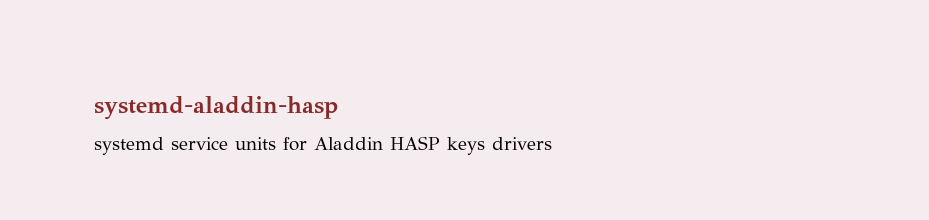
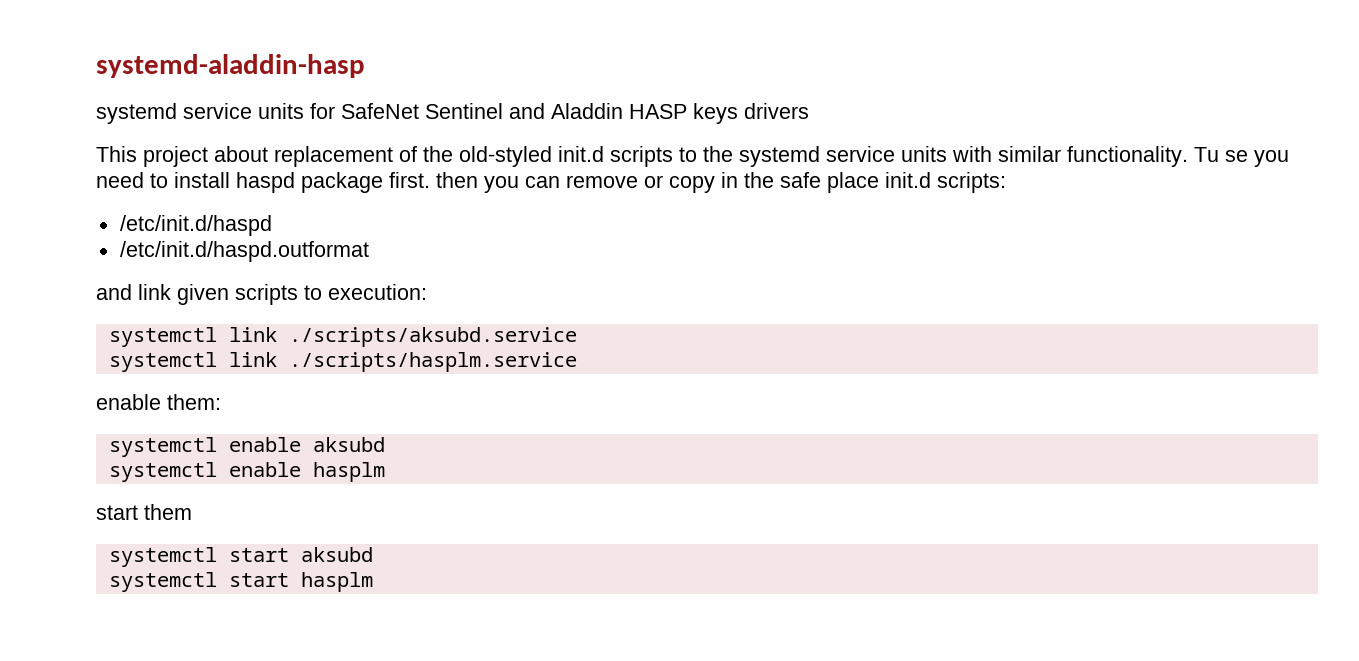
(307, 144) none -> [341,103,545,119] SafeNet Sentinel and
(552, 143) none -> [96,146,1289,167] [96,172,1006,193] [119,215,272,236] [119,241,369,262] [96,284,427,305] [108,327,577,347] [108,352,577,372] [96,394,221,410] [108,437,385,457] [108,462,385,482] [96,504,192,520] [108,547,373,567] [108,572,373,592] // This project about replacement of the old-styled init.d scripts to the systemd service units with similar functionality. Tu se you need to install haspd package first. then you can remove or copy in the safe place init.d scripts: // /etc/init.d/haspd // /etc/init.d/haspd.outformat // and link given scripts to execution: // systemctl link ./scripts/aksubd.service // systemctl link ./scripts/hasplm.service // enable them: // systemctl enable aksubd // systemctl enable hasplm // start them // systemctl start aksubd // systemctl start hasplm

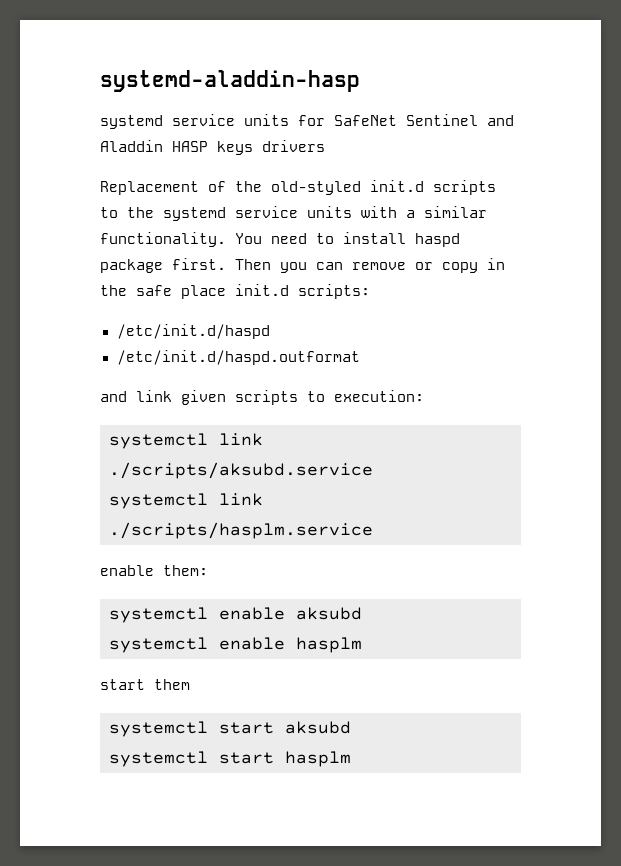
[96,146,393,167] This project about replacement -> [100,181,199,195] Replacement
(992, 154) none -> [406,210,415,218] a
[1194,147,1289,167] Tu se you -> [235,233,262,244] You
[436,172,478,188] then -> [235,259,271,270] Then

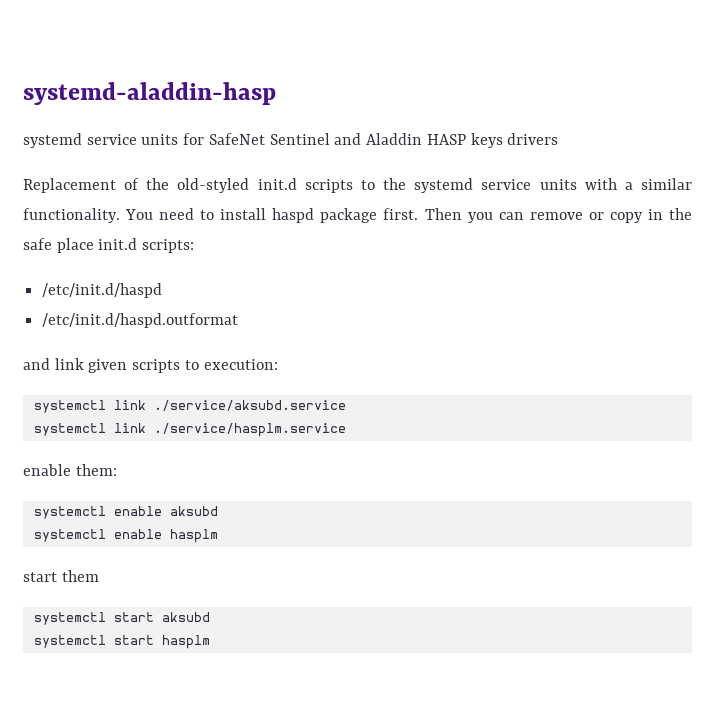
[109,462,373,479] [109,493,263,509] [109,522,373,539] ./scripts/aksubd.service // systemctl link ./scripts/hasplm.service -> [153,400,346,411] [33,423,346,437] ./service/aksubd.service // systemctl link ./service/hasplm.service

